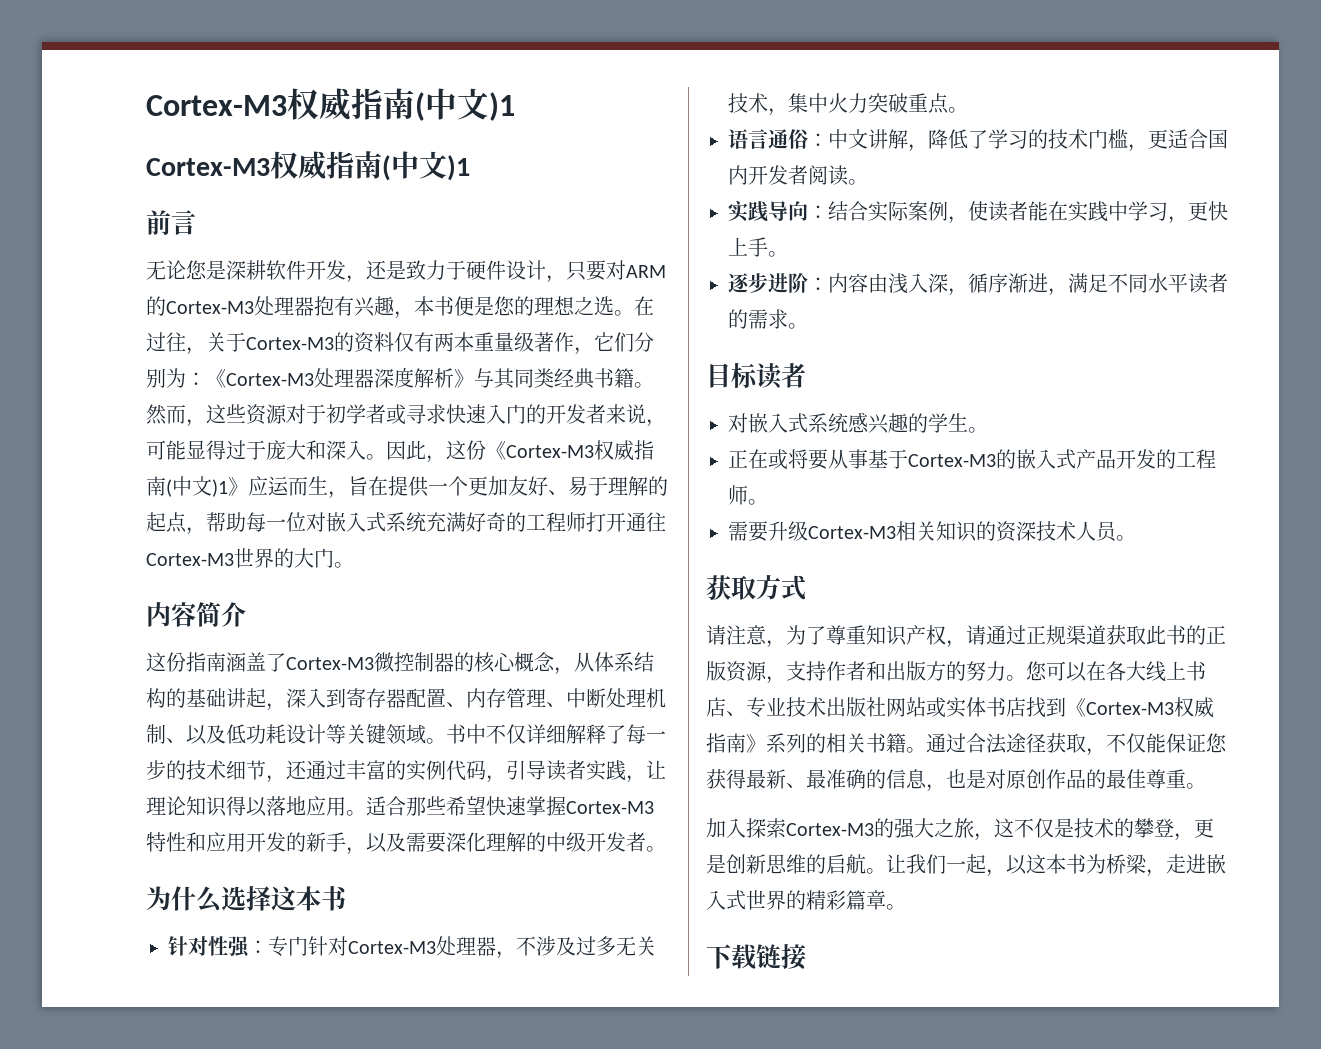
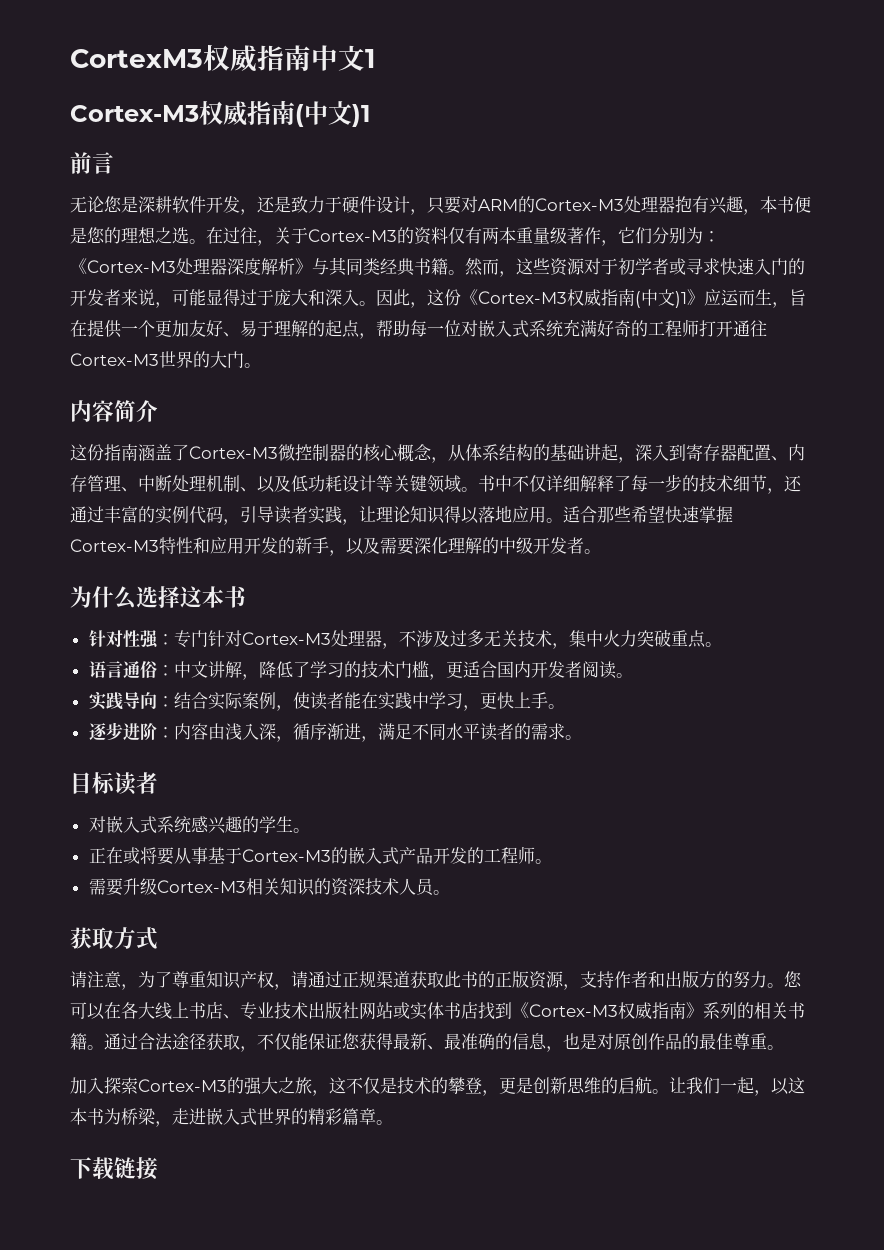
[146,88,515,121] Cortex-M3权威指南(中文)1 -> [70,44,375,72] CortexM3权威指南中文1

